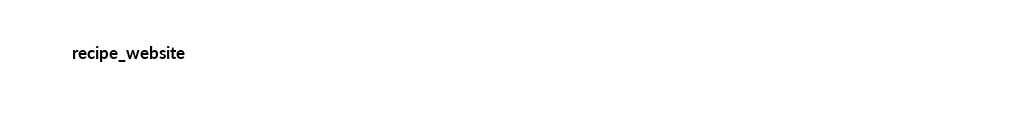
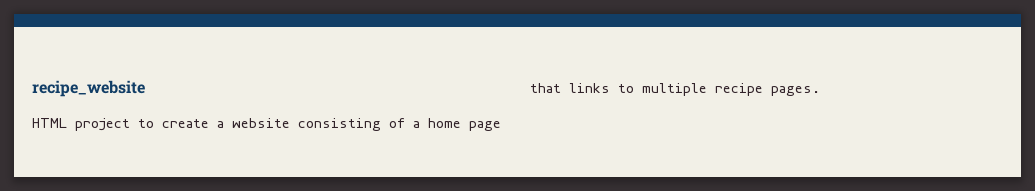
(185, 54) none -> [32,118,501,131] [530,83,820,96] // HTML project to create a website consisting of a home page that links to multiple recipe pages.

